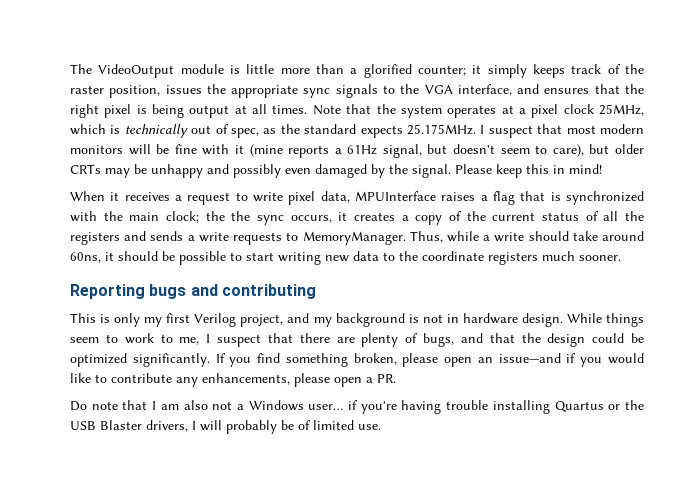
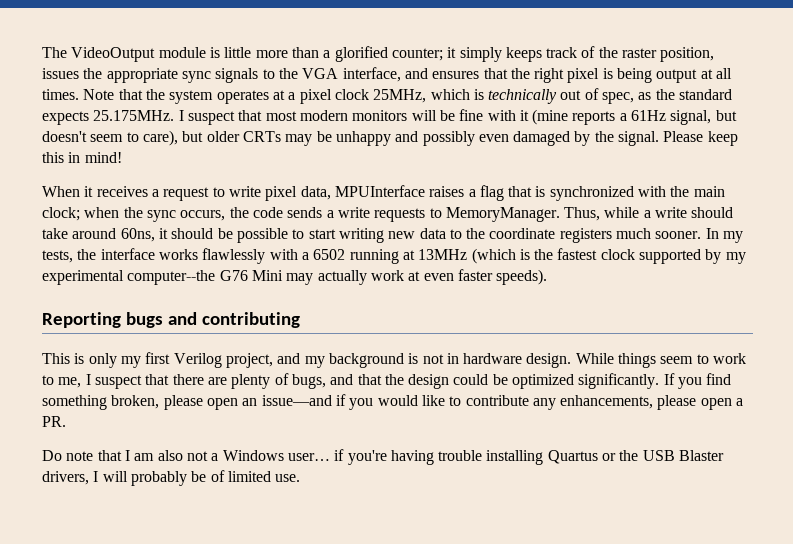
[205,211,225,221] the -> [84,207,120,218] when
[338,211,644,225] [70,231,147,245] it creates a copy of the current status of all the registers and -> [229,207,283,218] the code
(621, 258) none -> [705,228,744,243] [42,248,746,264] [42,269,548,285] In my tests, the interface works flawlessly with a 6502 running at 13MHz (which is the fastest clock supported by my experimental computer--the G76 Mini may actually work at even faster speeds).

